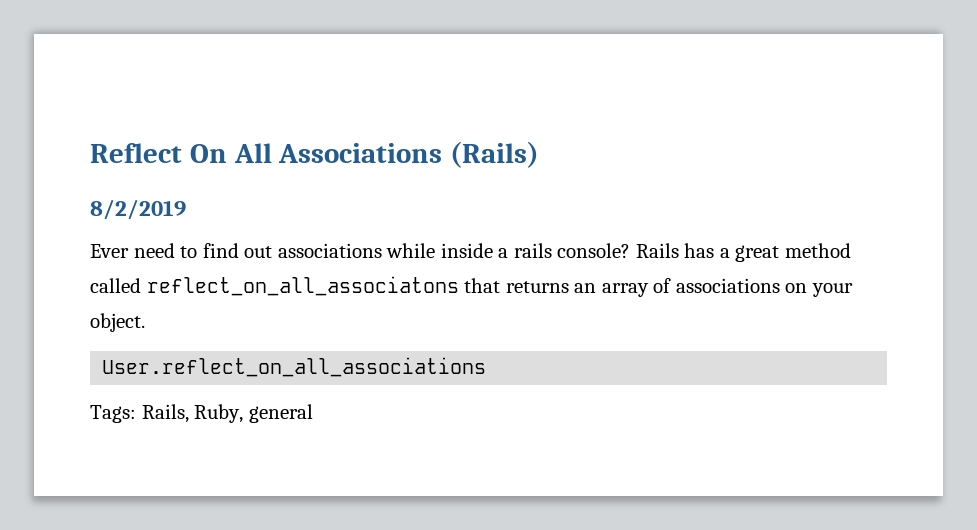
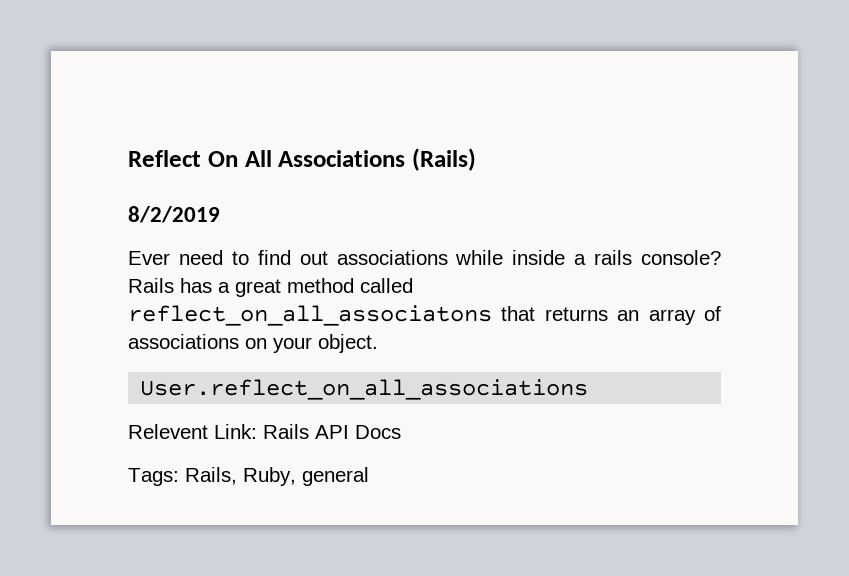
(487, 367) none -> [128,424,401,439] // Relevent Link: Rails API Docs

